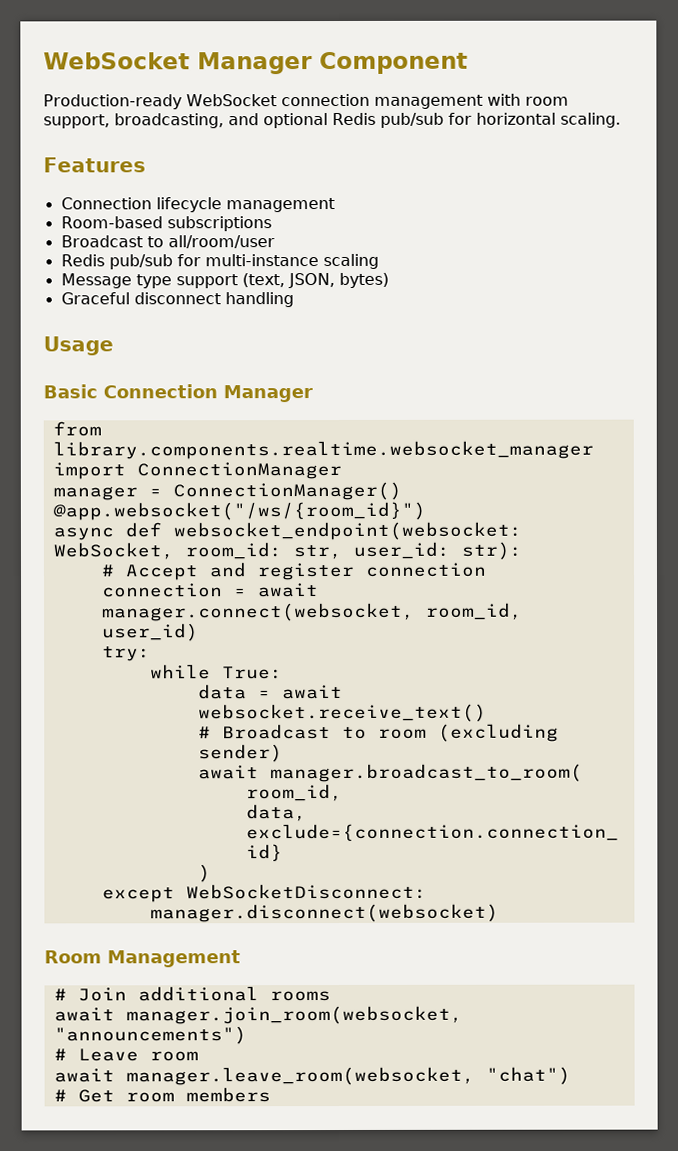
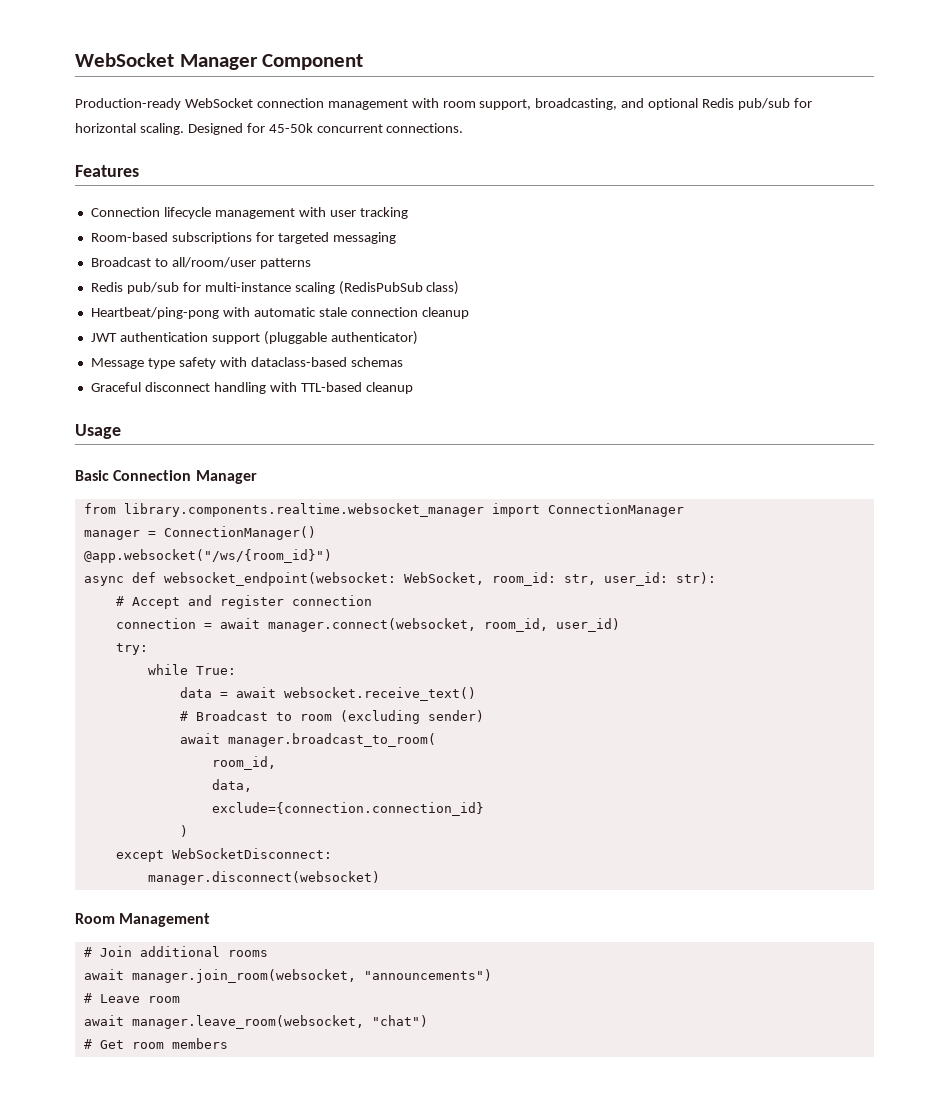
(621, 120) none -> [187,123,464,135] Designed for 45-50k concurrent connections.
(335, 205) none -> [298,207,408,219] with user tracking
(272, 224) none -> [255,232,396,244] for targeted messaging
(275, 242) none -> [259,258,311,269] patterns
[60,272,389,289] // Message type support (text, JSON, bytes) -> [338,281,460,295] [90,307,469,319] [90,331,418,345] [90,357,403,369] (RedisPubSub class) // Heartbeat/ping-pong with automatic stale connection cleanup // JWT authentication support (pluggable authenticator) // Message type safety with dataclass-based schemas
(294, 300) none -> [269,382,413,394] with TTL-based cleanup

